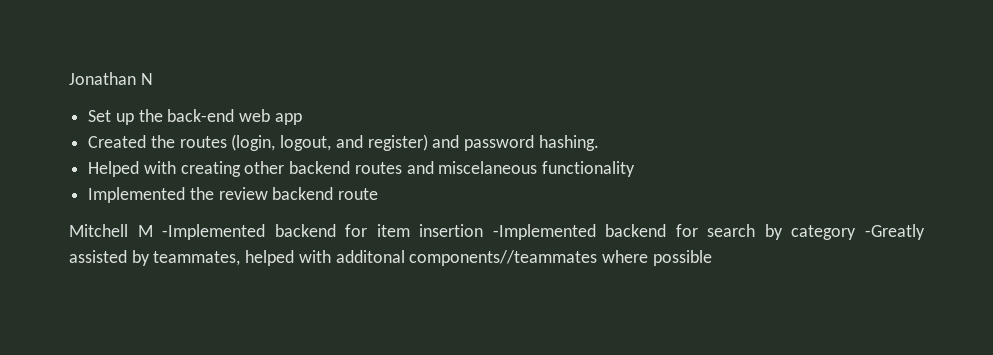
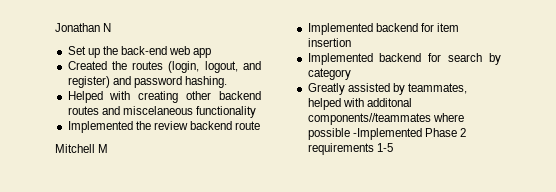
[162,224,266,240] -Implemented -> [307,23,373,35] // Implemented
[492,224,596,240] -Implemented -> [307,53,373,65] // Implemented
[865,224,926,240] -Greatly -> [307,83,345,95] // Greatly
(712, 258) none -> [352,128,466,140] [307,143,393,155] -Implemented Phase 2 requirements 1-5

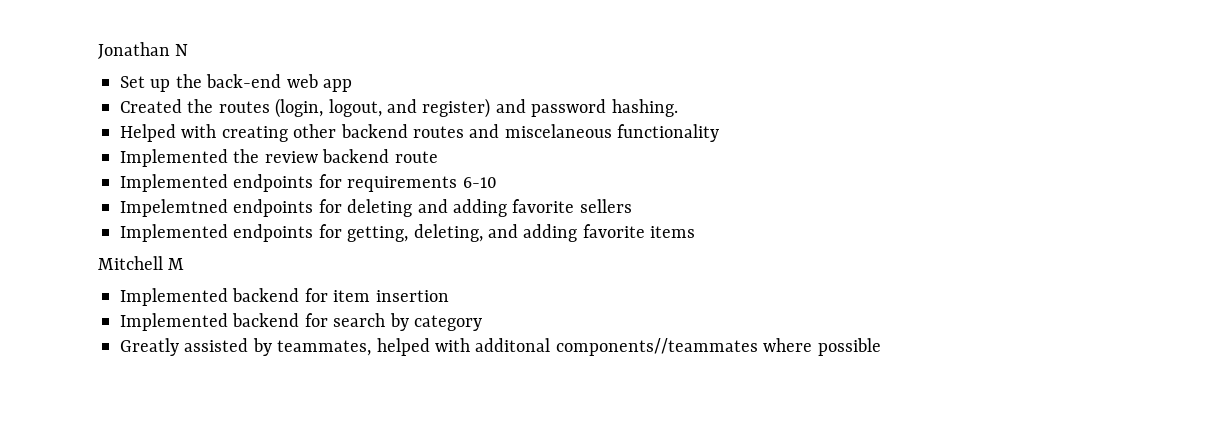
(261, 125) none -> [120,174,497,192] [120,199,632,217] [120,224,696,242] // Implemented endpoints for requirements 6-10 // Impelemtned endpoints for deleting and adding favorite sellers // Implemented endpoints for getting, deleting, and adding favorite items
[352,128,466,140] [307,143,393,155] -Implemented Phase 2 requirements 1-5 -> (881, 347) none

